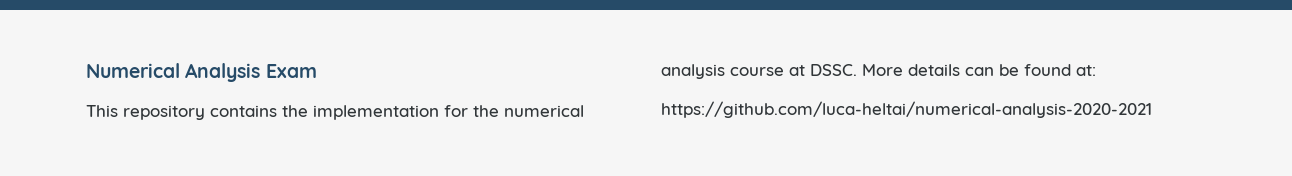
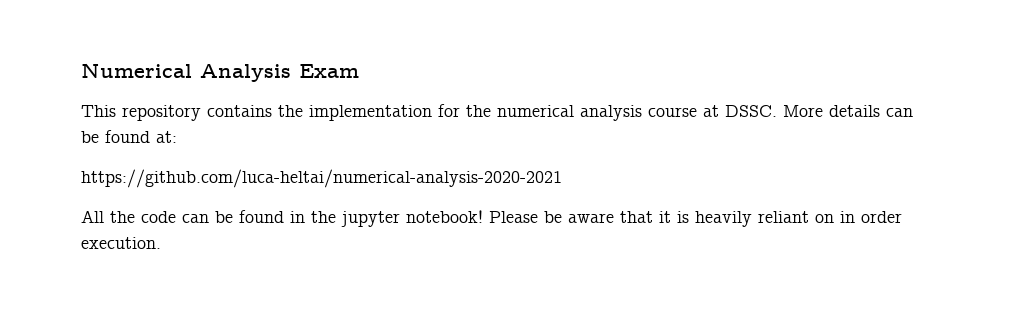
(1152, 109) none -> [81,210,902,227] [81,237,161,249] // All the code can be found in the jupyter notebook! Please be aware that it is heavily reliant on in order execution.

